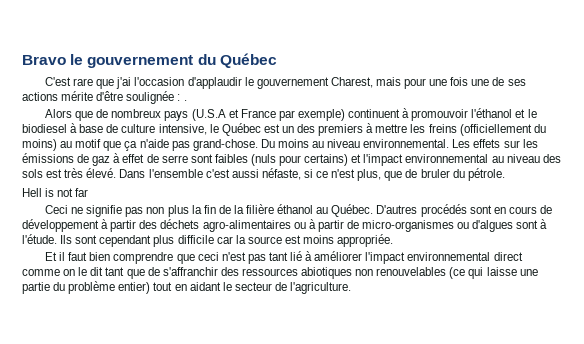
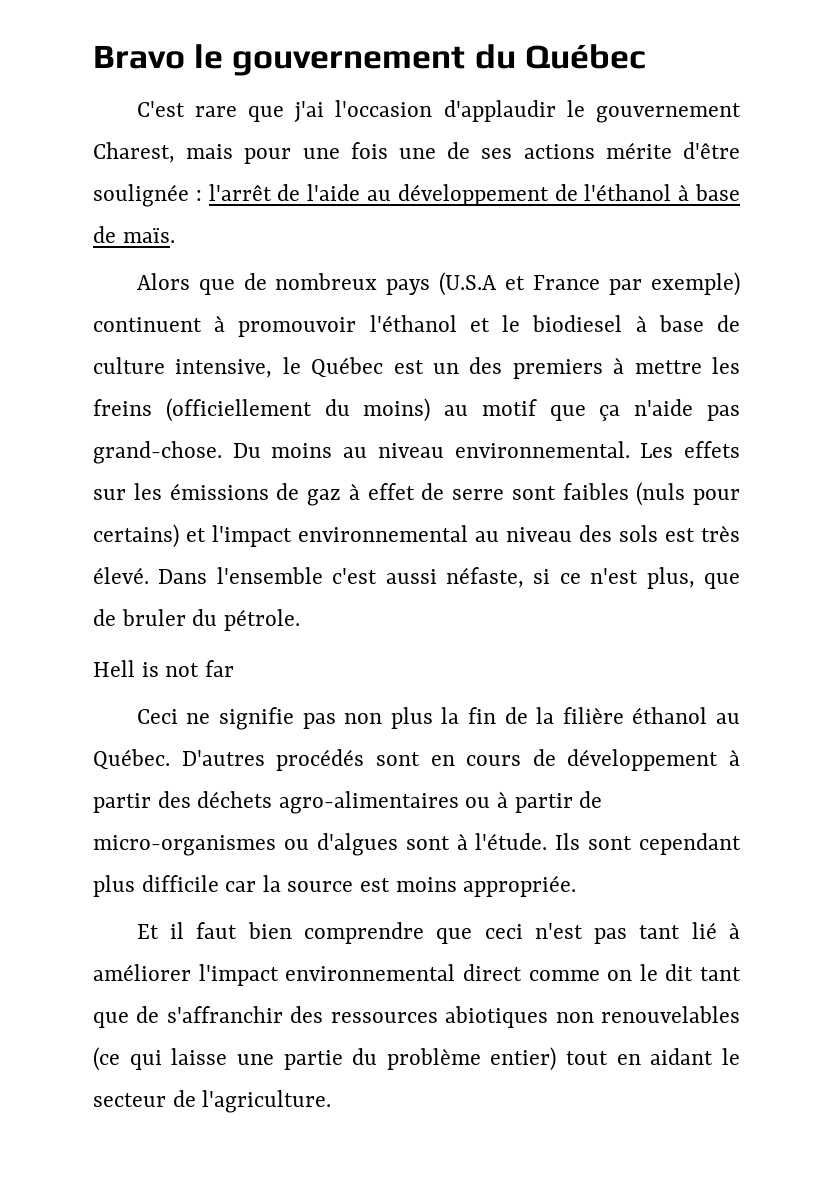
[183,100,187,101] . -> [208,184,740,206] [93,226,175,243] l'arrêt de l'aide au développement de l'éthanol à base de maïs.

